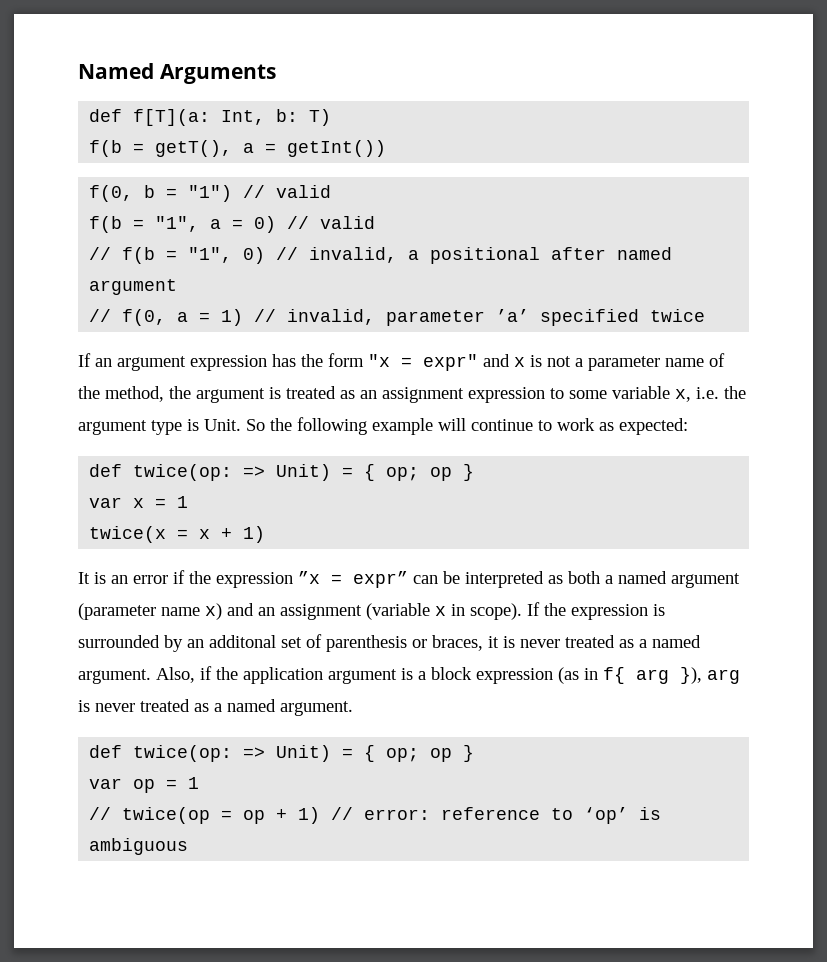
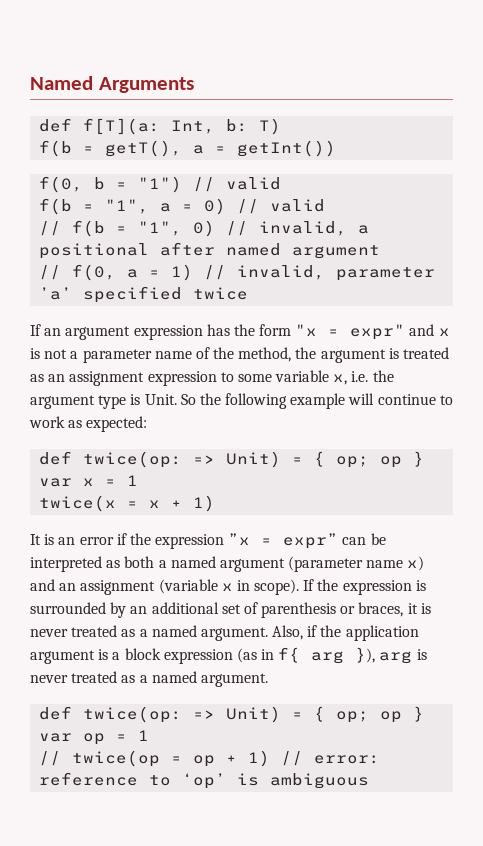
[209,635,276,648] additonal -> [151,602,219,614] additional

